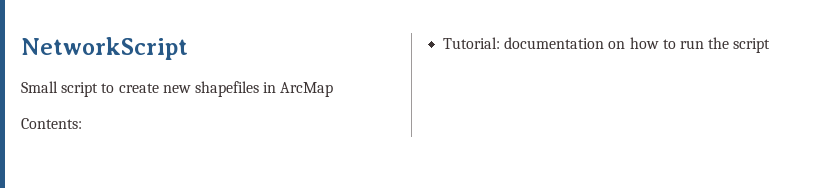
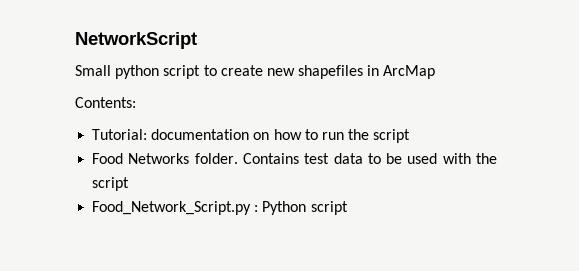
(58, 87) none -> [115,65,160,79] python
(771, 45) none -> [92,153,498,164] [92,177,130,191] [92,201,348,215] // Food Networks folder. Contains test data to be used with the script // Food_Network_Script.py : Python script

